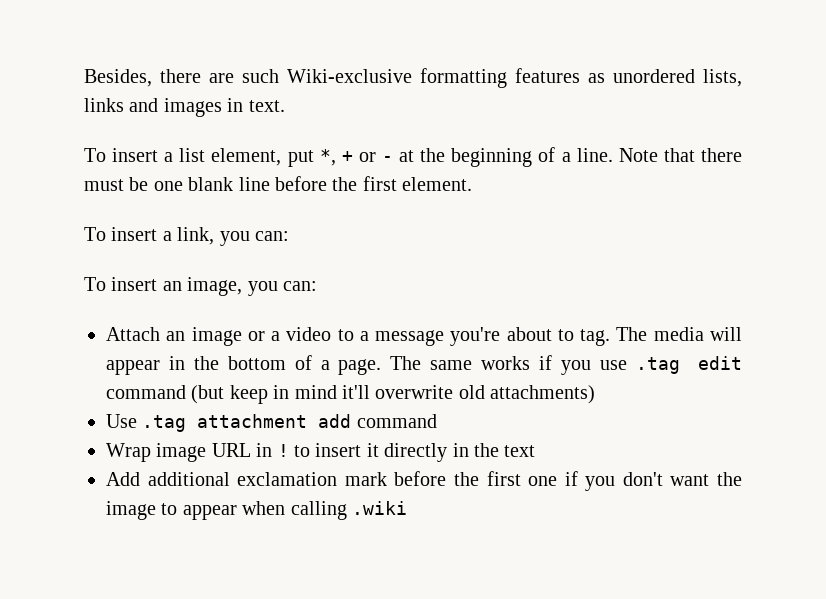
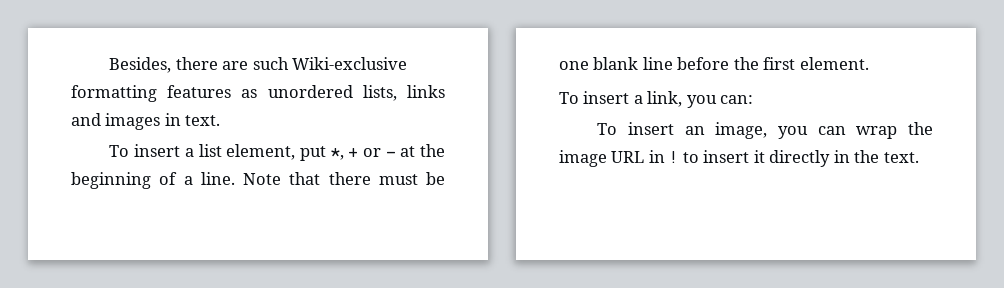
[283,281,317,291] [106,327,742,346] [106,355,743,375] [106,385,596,404] [106,414,437,432] [106,443,151,462] can: // Attach an image or a video to a message you're about to tag. The media will appear in the bottom of a page. The same works if you use .tag edit command (but keep in mind it'll overwrite old attachments) // Use .tag attachment add command // Wrap -> [817,122,933,139] can wrap the
[504,445,536,457] [106,471,742,491] [106,501,407,520] text // Add additional exclamation mark before the first one if you don't want the image to appear when calling .wiki -> [883,152,919,163] text.

